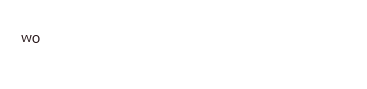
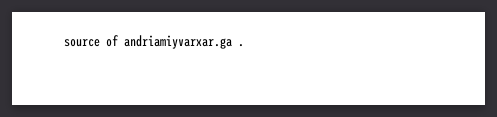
[21,35,40,43] wo -> [64,35,244,49] source of andriamiyvarxar.ga .

